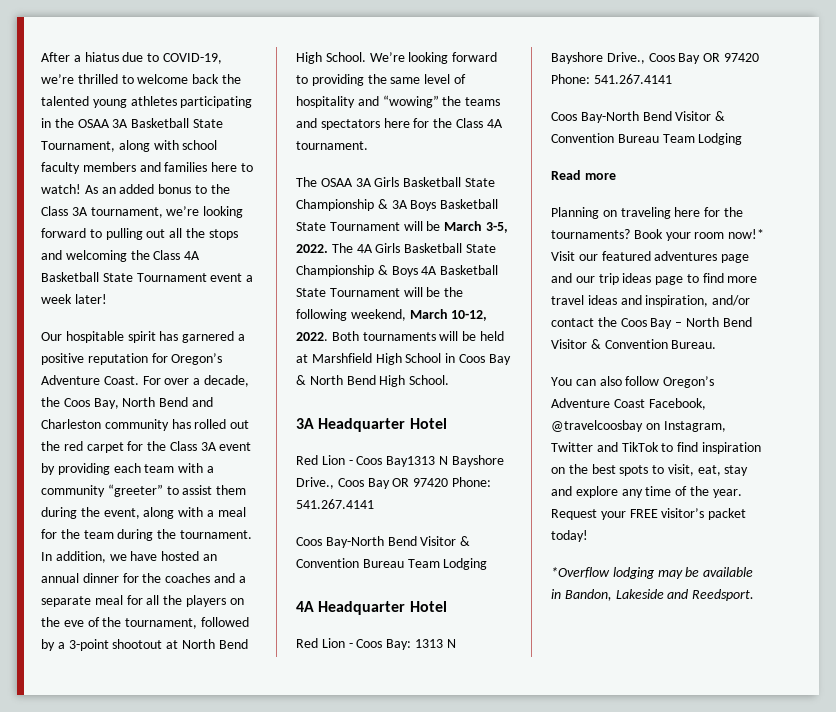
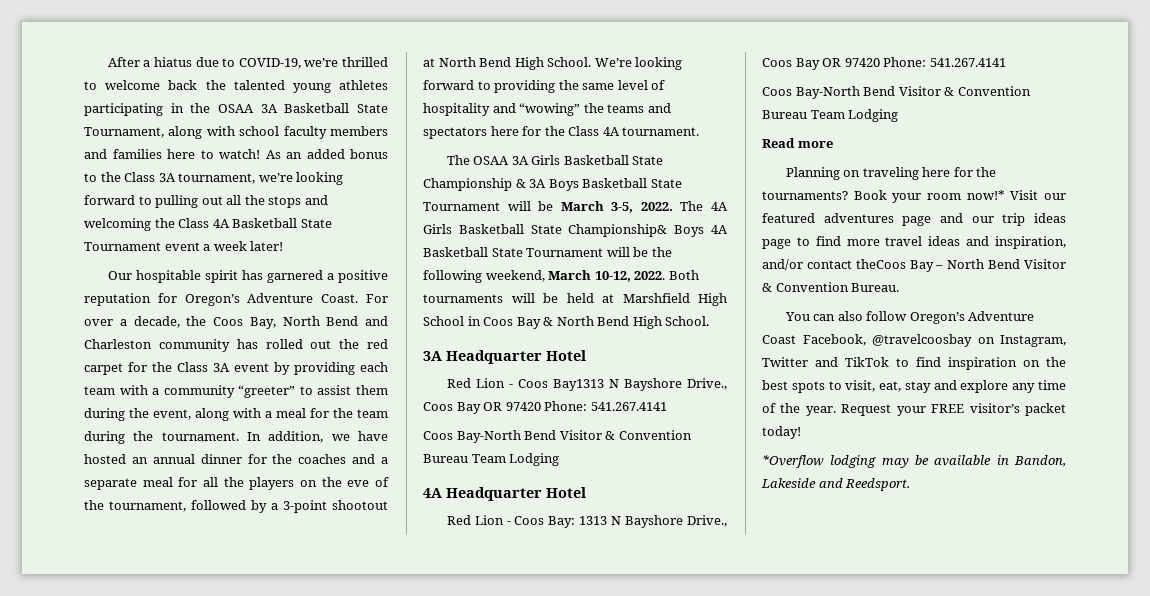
[296,265,388,277] Championship & -> [568,224,668,237] Championship&
[597,317,647,327] the Coos -> [855,259,906,269] theCoos

